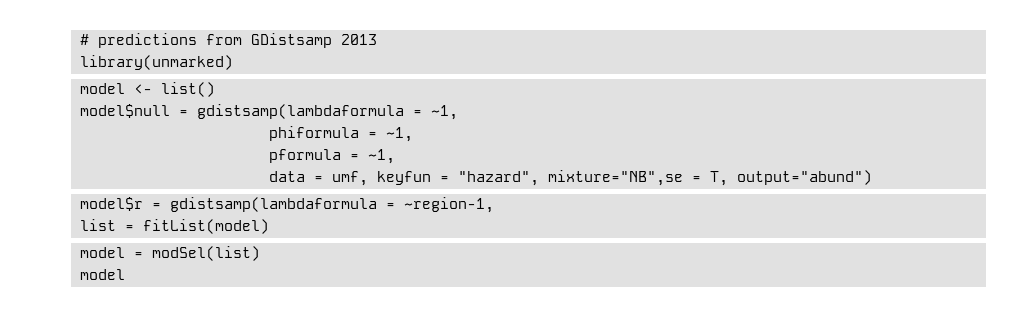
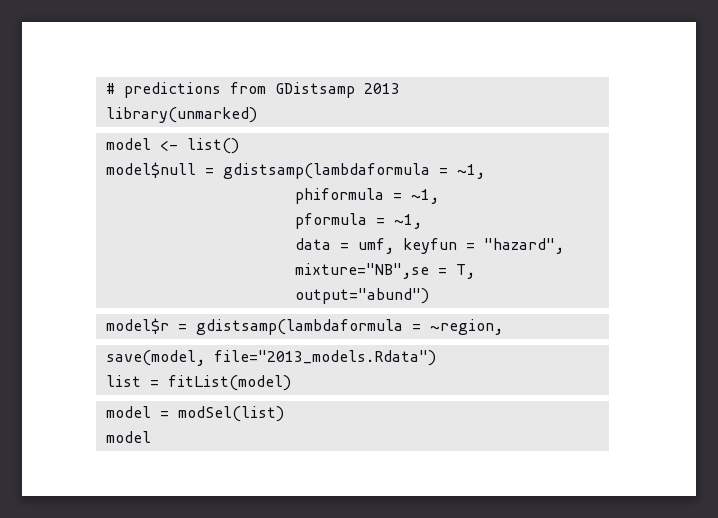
[404,197,495,213] ~region-1, -> [430,319,504,335] [106,350,437,366] ~region, // save(model, file="2013_models.Rdata")

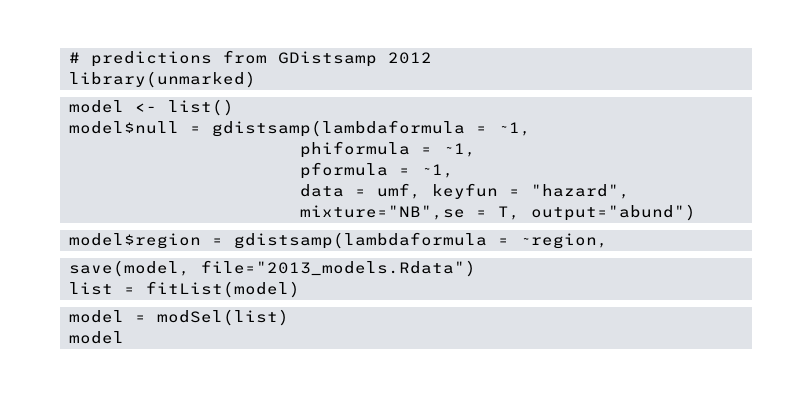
[364,83,401,94] 2013 -> [387,52,432,64] 2012
[106,318,170,334] model$r -> [68,233,201,249] model$region

